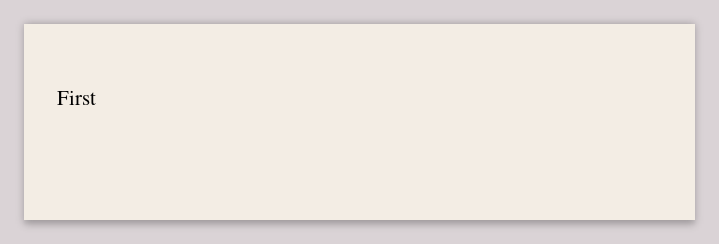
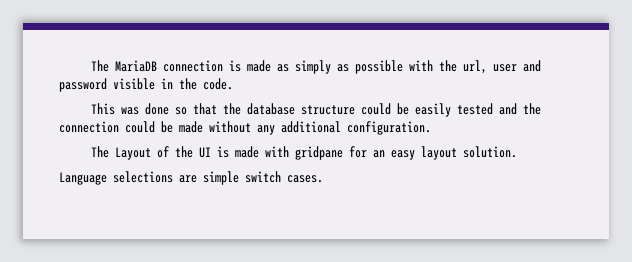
[57,90,96,105] First -> [91,60,542,74] [59,78,233,92] [91,103,542,117] [59,121,431,135] [91,146,518,160] [59,171,323,185] The MariaDB connection is made as simply as possible with the url, user and password visible in the code. // This was done so that the database structure could be easily tested and the connection could be made without any additional configuration. // The Layout of the UI is made with gridpane for an easy layout solution. // Language selections are simple switch cases.

